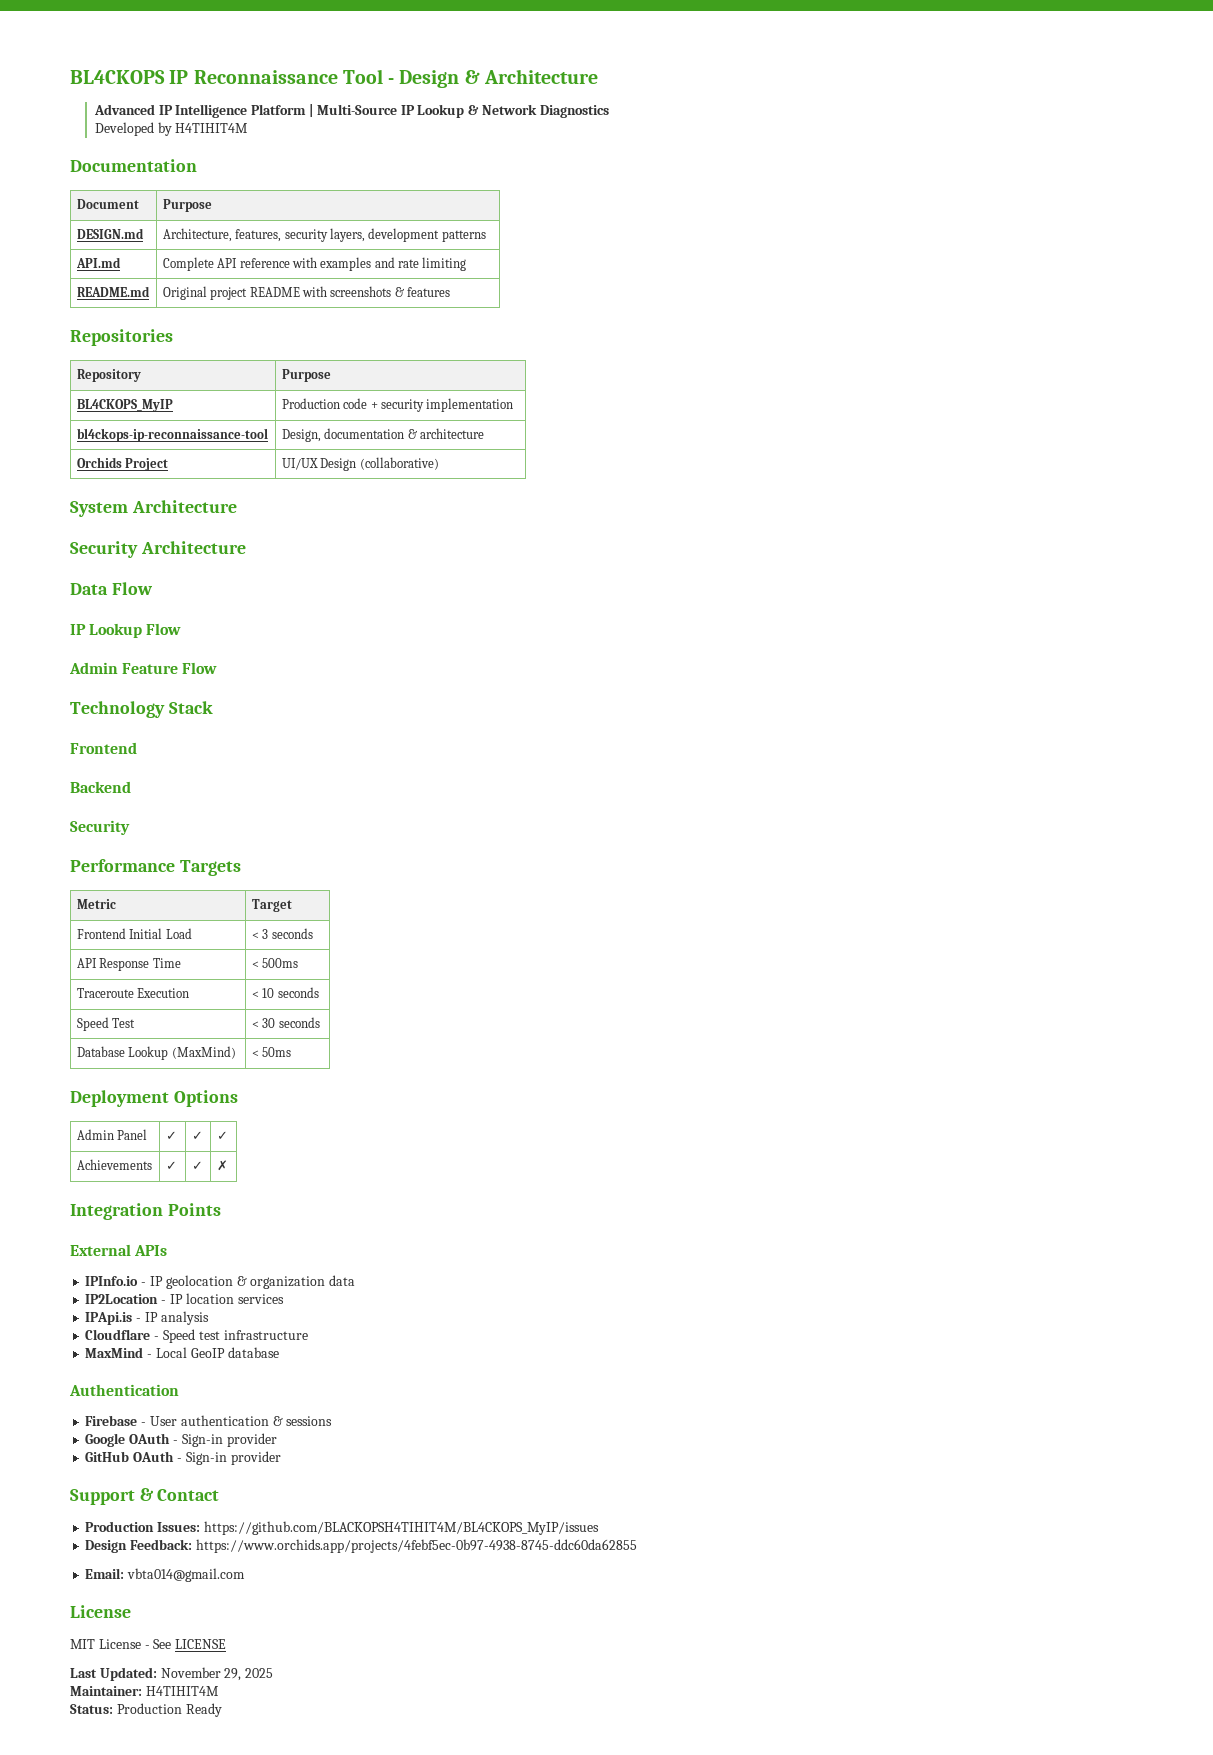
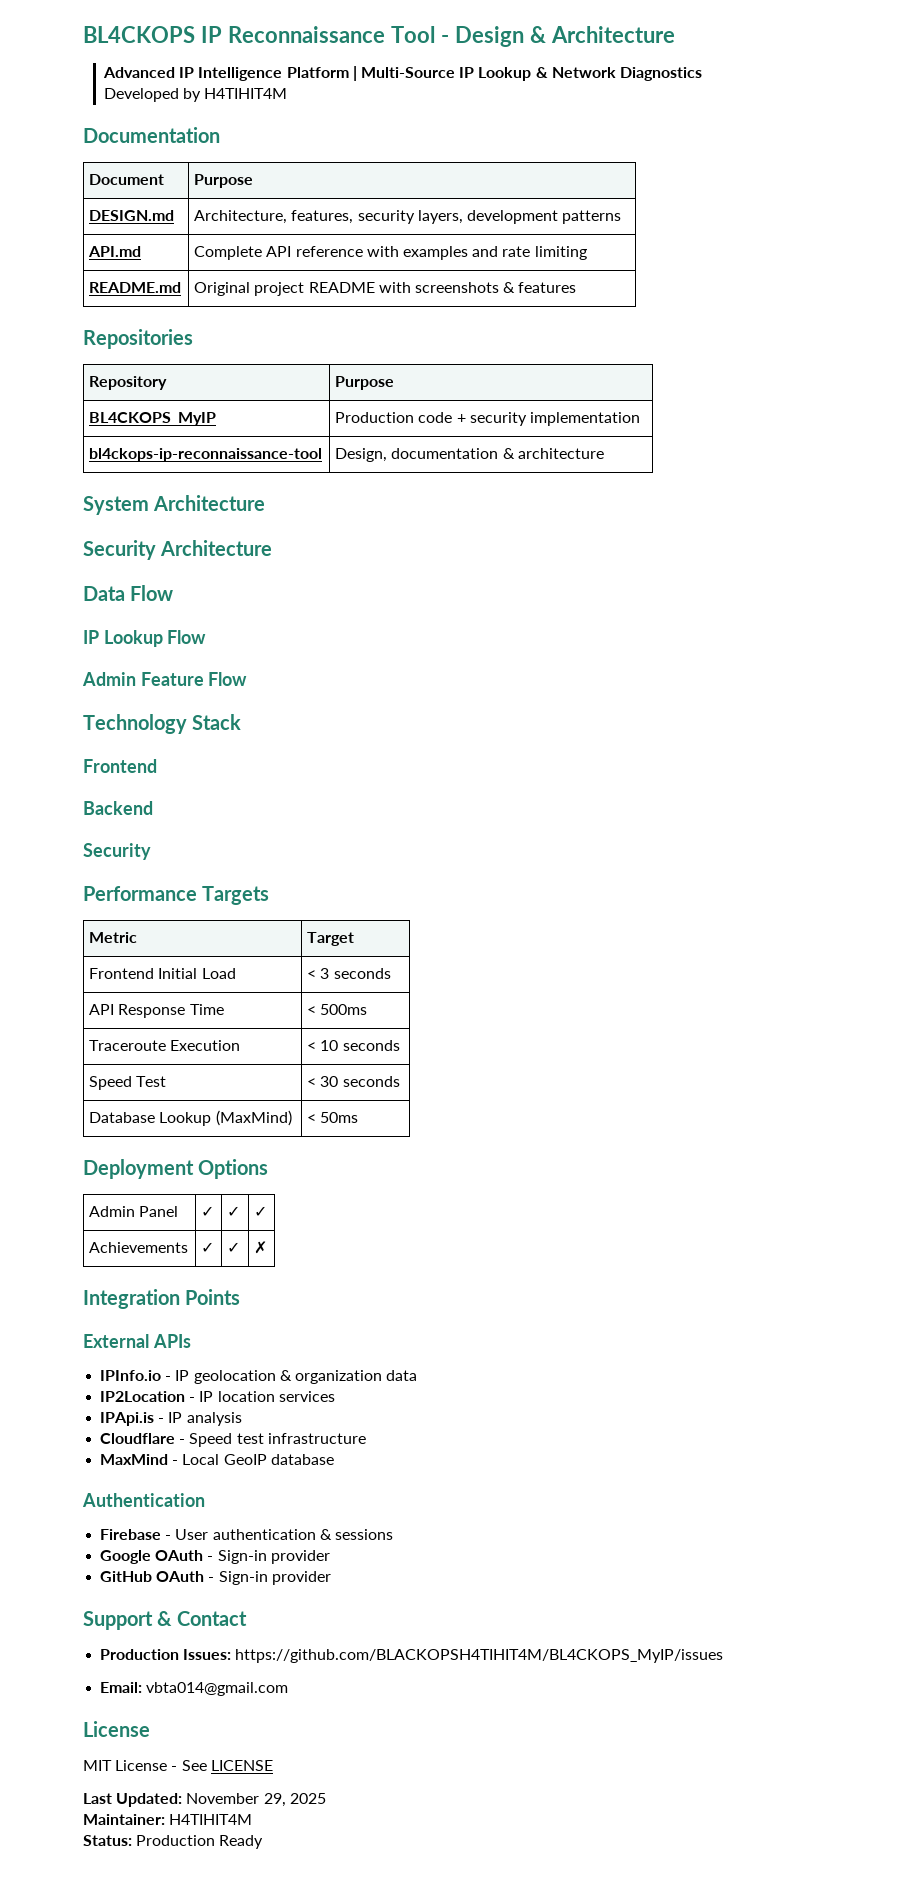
[76,457,169,471] [281,457,439,471] // Orchids Project | UI/UX Design (collaborative) -> (604, 453) none
[85,1539,637,1553] // Design Feedback: https://www.orchids.app/projects/4febf5ec-0b97-4938-8745-ddc60da62855 -> (724, 1656) none

